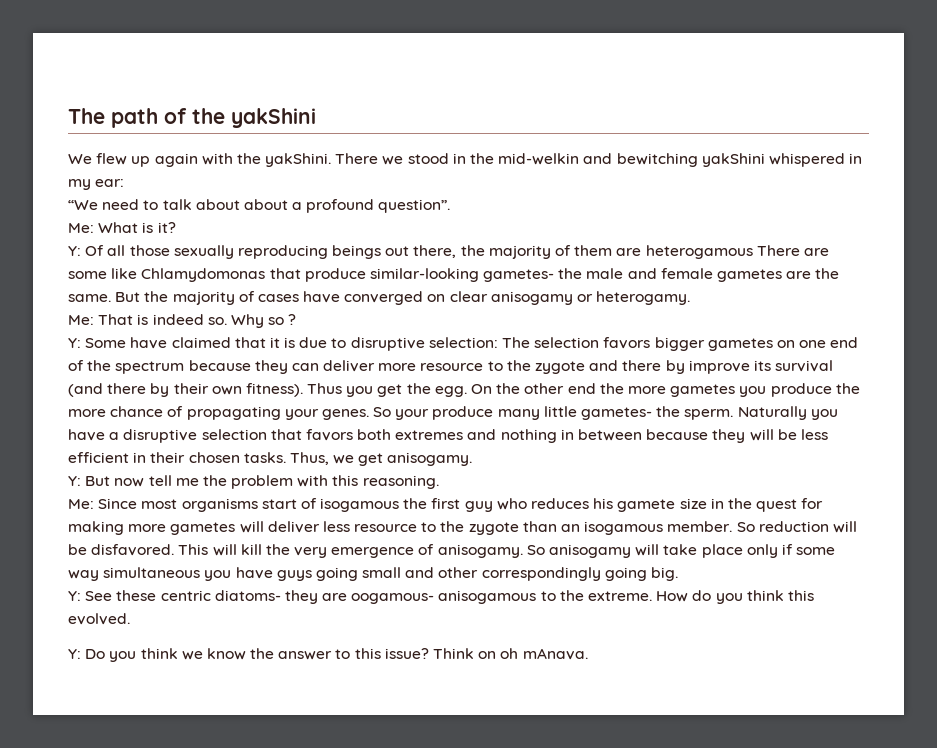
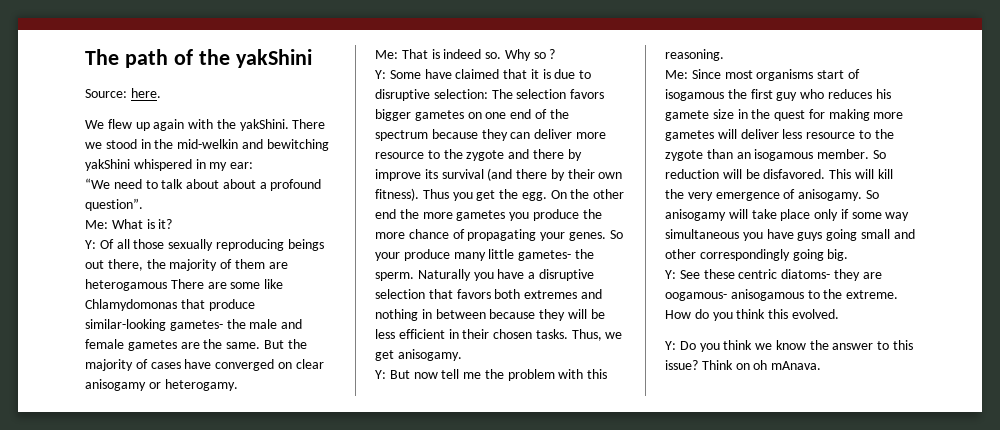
(316, 118) none -> [85,88,161,98] // Source: here.

